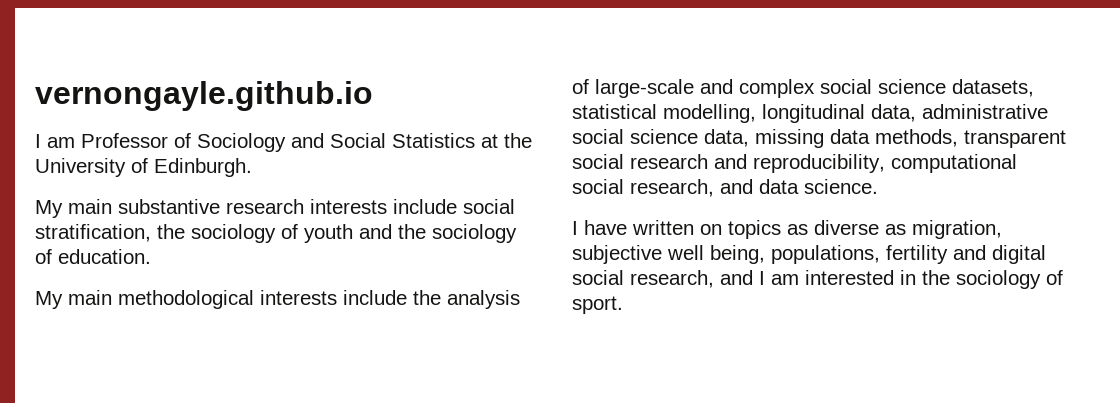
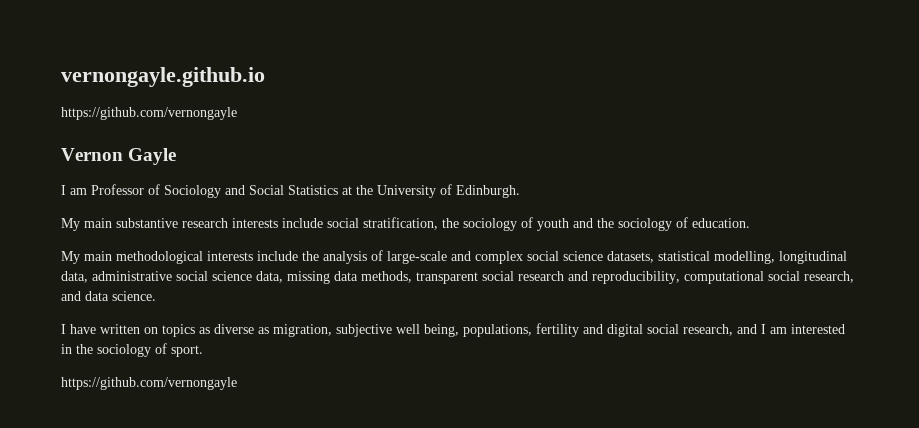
(373, 96) none -> [61,107,237,120] [61,148,177,165] // https://github.com/vernongayle // Vernon Gayle
(623, 305) none -> [61,377,237,390] // https://github.com/vernongayle

